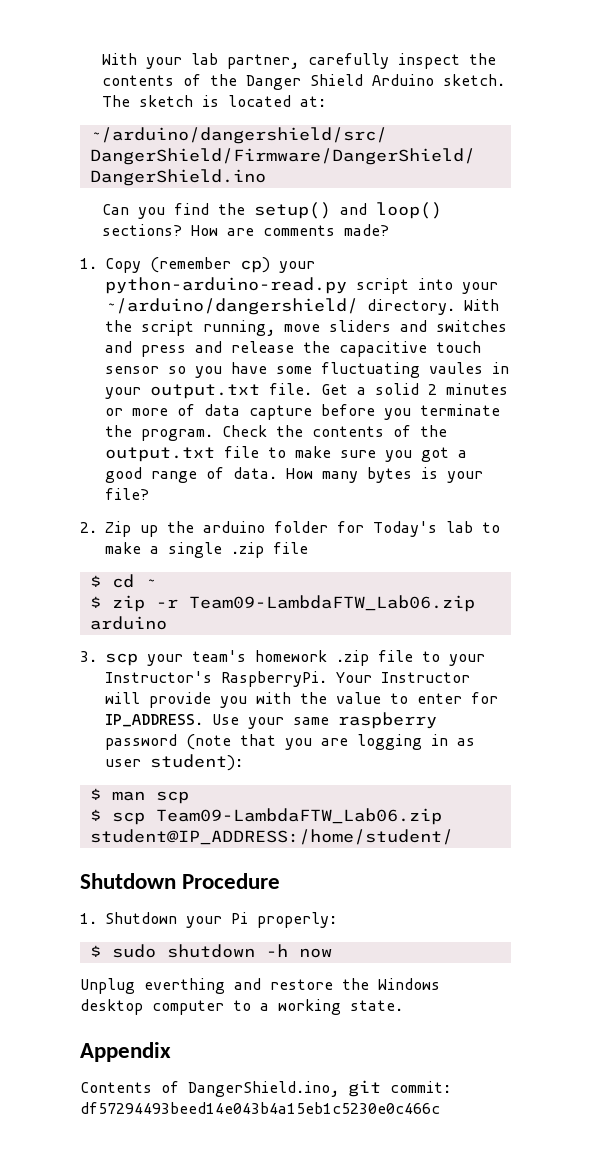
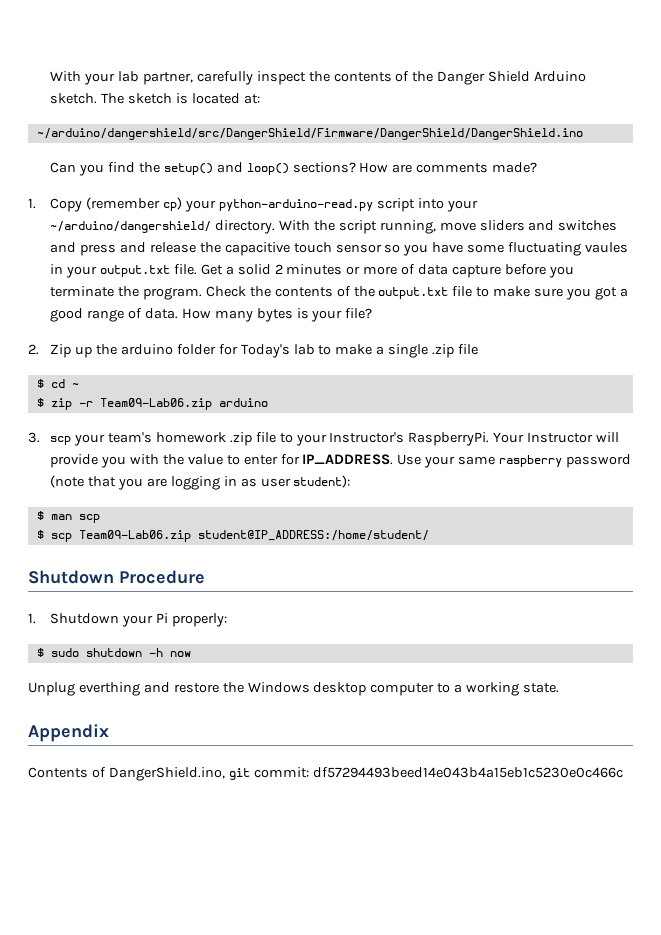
[188,595,475,612] Team09-LambdaFTW_Lab06.zip -> [99,398,212,410] Team09-Lab06.zip
[155,808,442,825] Team09-LambdaFTW_Lab06.zip -> [78,530,191,542] Team09-Lab06.zip

